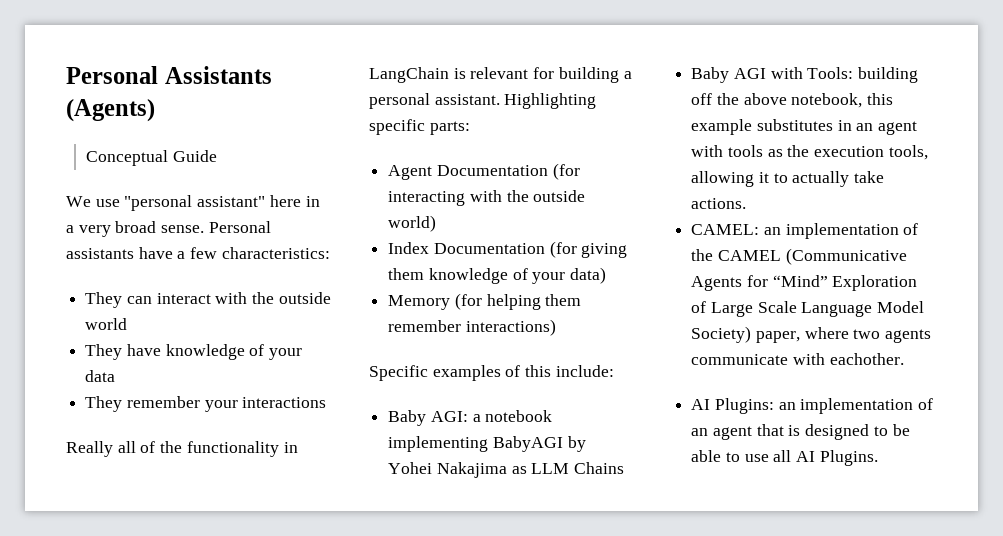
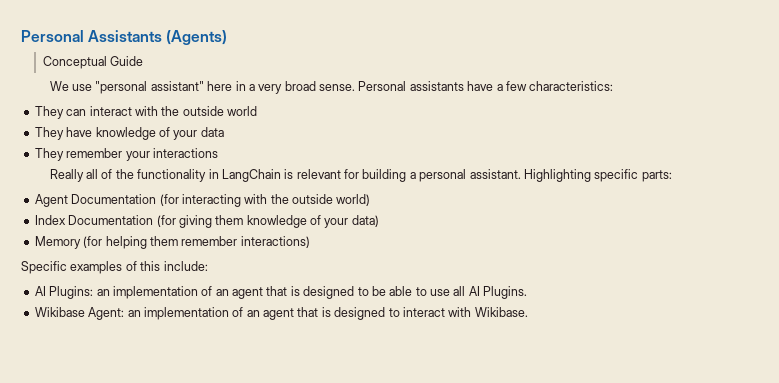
[388,410,553,426] [388,436,586,452] [388,462,625,478] [691,67,919,83] [691,93,894,108] [691,119,918,135] [691,145,928,160] [691,171,885,187] [691,198,747,209] [691,223,919,239] [691,248,907,265] [691,275,918,291] [691,301,925,317] [691,326,932,343] [691,353,904,365] // Baby AGI: a notebook implementing BabyAGI by Yohei Nakajima as LLM Chains // Baby AGI with Tools: building off the above notebook, this example substitutes in an agent with tools as the execution tools, allowing it to actually take actions. // CAMEL: an implementation of the CAMEL (Communicative Agents for “Mind” Exploration of Large Scale Language Model Society) paper, where two agents communicate with eachother. -> (208, 266) none
(878, 458) none -> [34,307,528,320] // Wikibase Agent: an implementation of an agent that is designed to interact with Wikibase.

